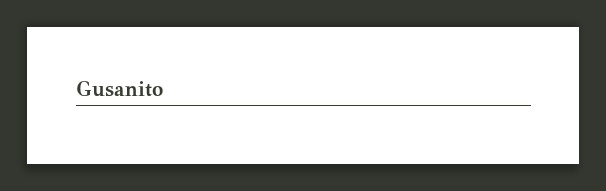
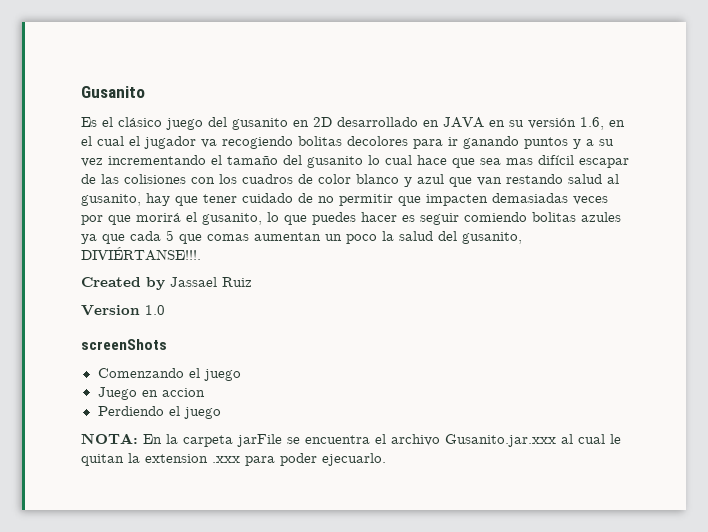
(163, 88) none -> [81,117,625,130] [81,136,614,149] [81,155,629,168] [81,174,619,187] [81,193,608,206] [81,212,621,225] [81,230,522,244] [81,247,201,261] [81,277,252,290] [81,305,165,316] [81,339,167,350] [97,368,241,381] [97,387,205,400] [97,406,221,419] [81,433,621,447] [81,453,386,466] // Es el clásico juego del gusanito en 2D desarrollado en JAVA en su versión 1.6, en el cual el jugador va recogiendo bolitas decolores para ir ganando puntos y a su vez incrementando el tamaño del gusanito lo cual hace que sea mas difícil escapar de las colisiones con los cuadros de color blanco y azul que van restando salud al gusanito, hay que tener cuidado de no permitir que impacten demasiadas veces por que morirá el gusanito, lo que puedes hacer es seguir comiendo bolitas azules ya que cada 5 que comas aumentan un poco la salud del gusanito, DIVIÉRTANSE!!!. // Created by Jassael Ruiz // Version 1.0 // screenShots // Comenzando el juego // Juego en accion // Perdiendo el juego // NOTA: En la carpeta jarFile se encuentra el archivo Gusanito.jar.xxx al cual le quitan la extension .xxx para poder ejecuarlo.

